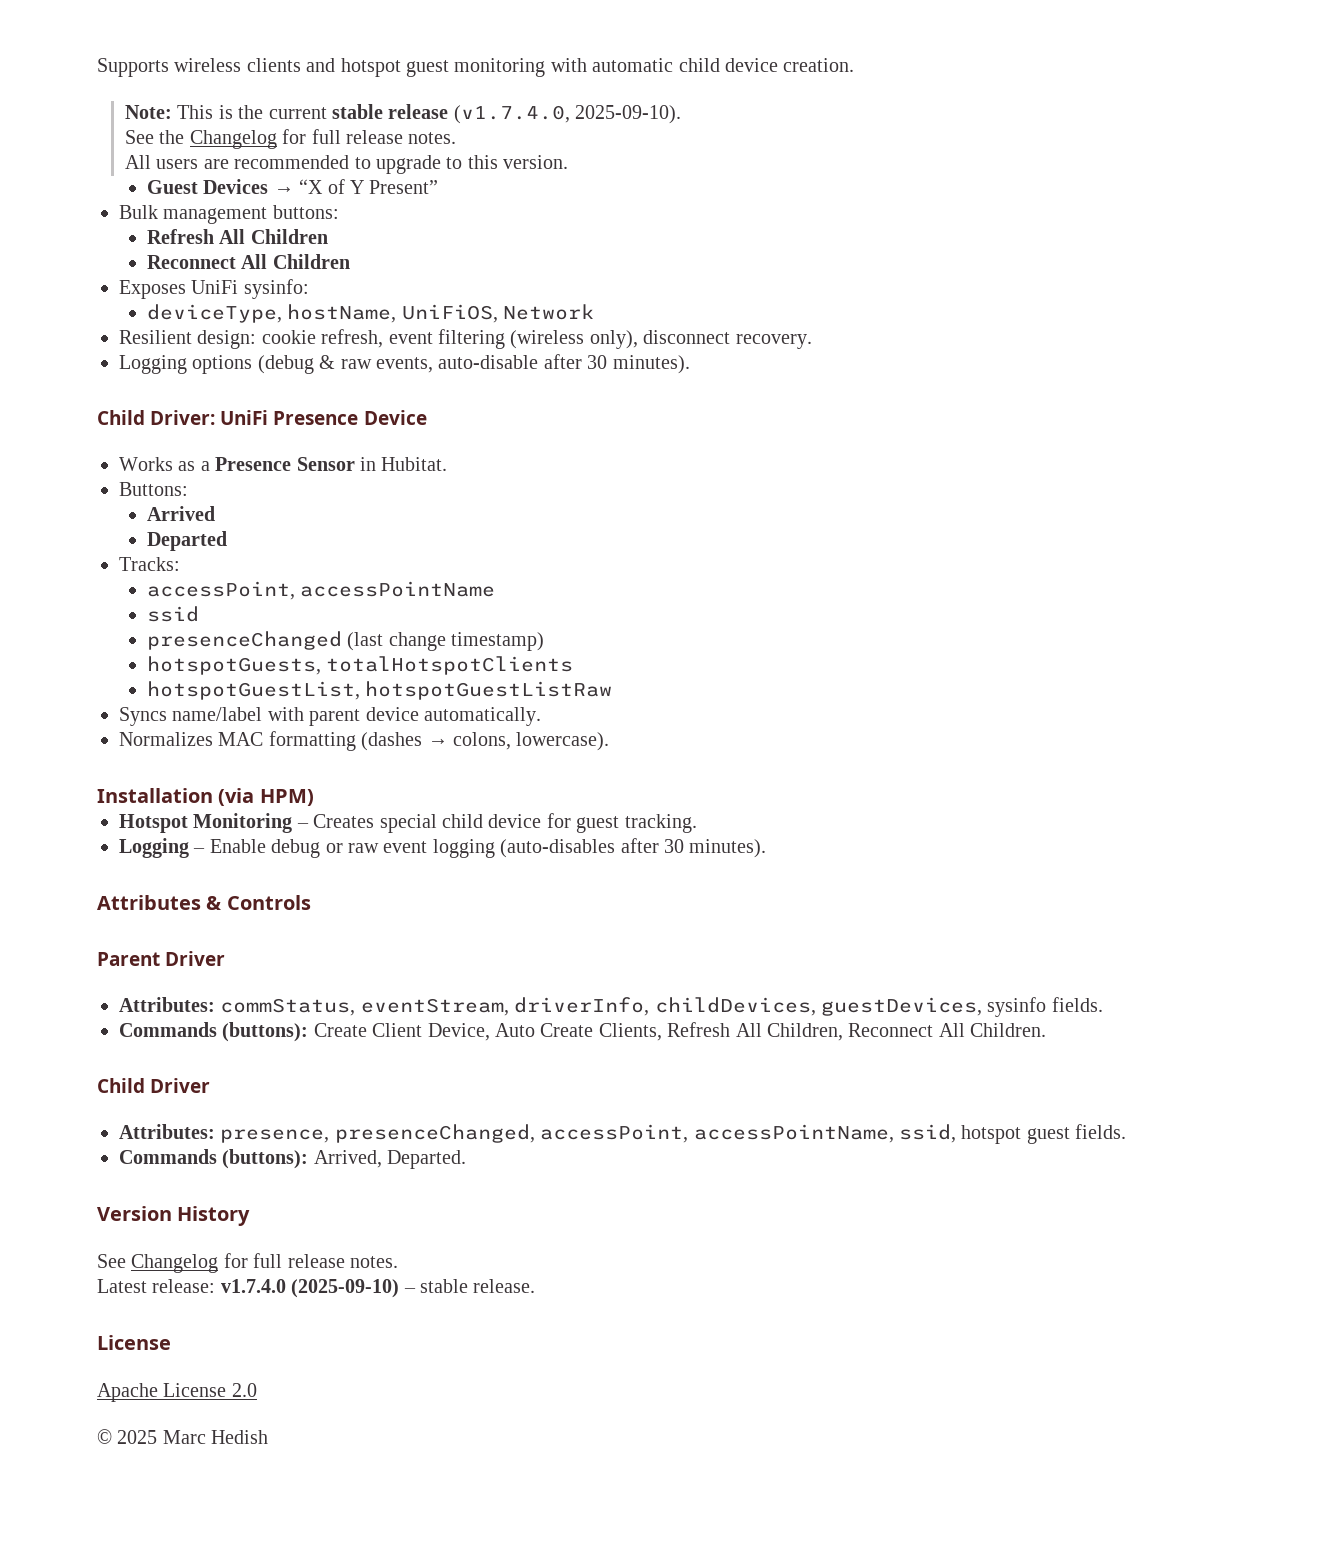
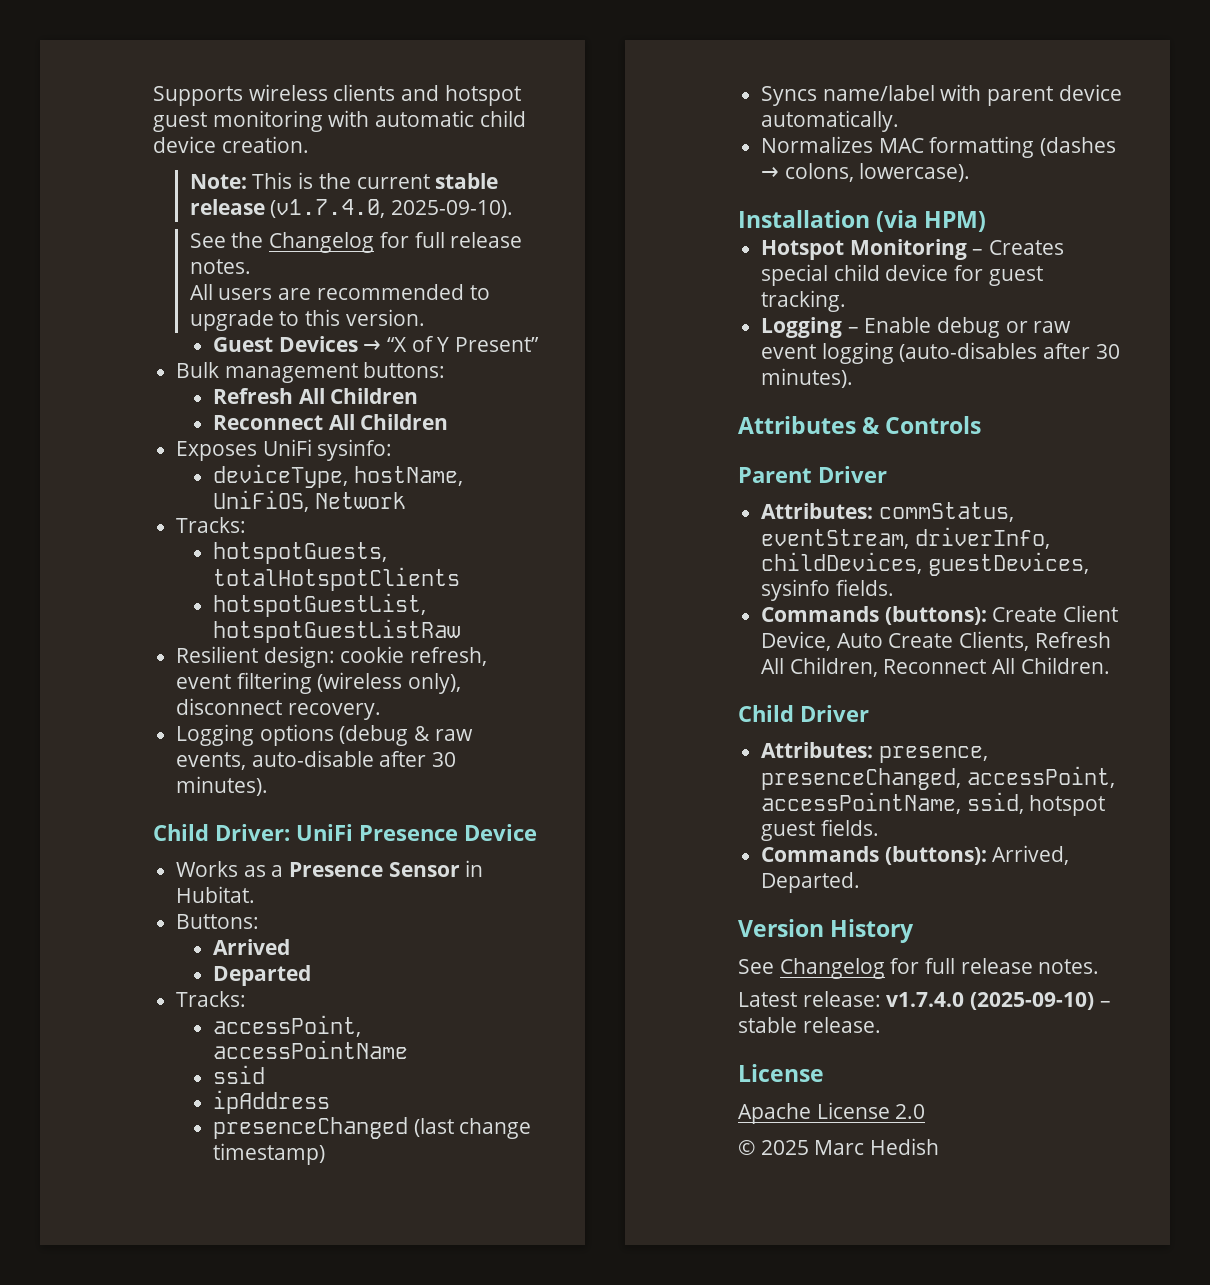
(595, 312) none -> [176,517,247,533] [212,542,387,564] [212,567,460,591] [212,593,426,617] [212,619,460,643] // Tracks: // hotspotGuests, totalHotspotClients // hotspotGuestList, hotspotGuestListRaw
(199, 614) none -> [212,1090,330,1114] // ipAddress
[146,656,574,675] [146,681,613,700] // hotspotGuests, totalHotspotClients // hotspotGuestList, hotspotGuestListRaw -> (325, 1154) none

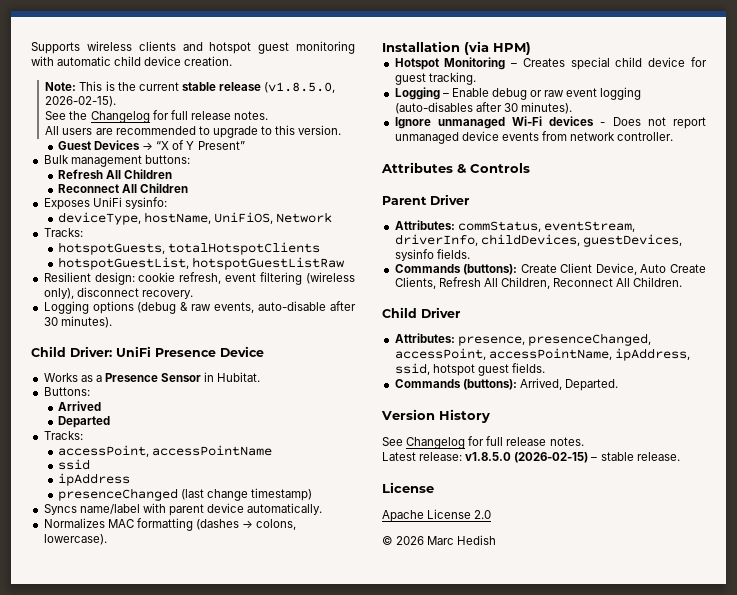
[270,199,514,218] (v1.7.4.0, 2025-09-10). -> [264,82,336,93] [45,96,117,107] (v1.8.5.0, 2026-02-15).
(854, 378) none -> [394,116,706,129] [394,131,674,144] // Ignore unmanaged Wi-Fi devices - Does not report unmanaged device events from network controller.
(962, 803) none -> [614,348,690,361] ipAddress,
[886,992,1095,1010] v1.7.4.0 (2025-09-10) -> [465,452,589,463] v1.8.5.0 (2026-02-15)
[760,1140,809,1155] 2025 -> [396,536,425,545] 2026

